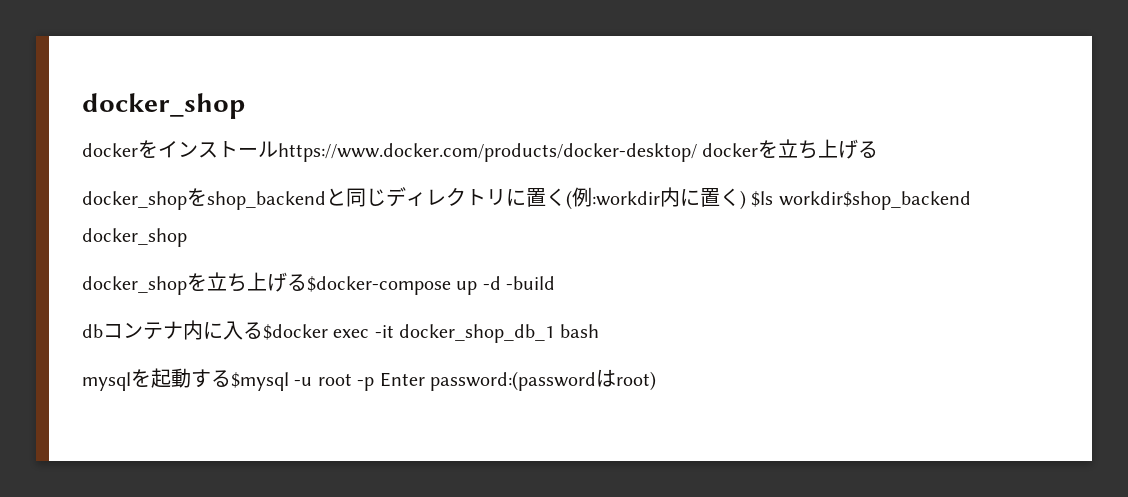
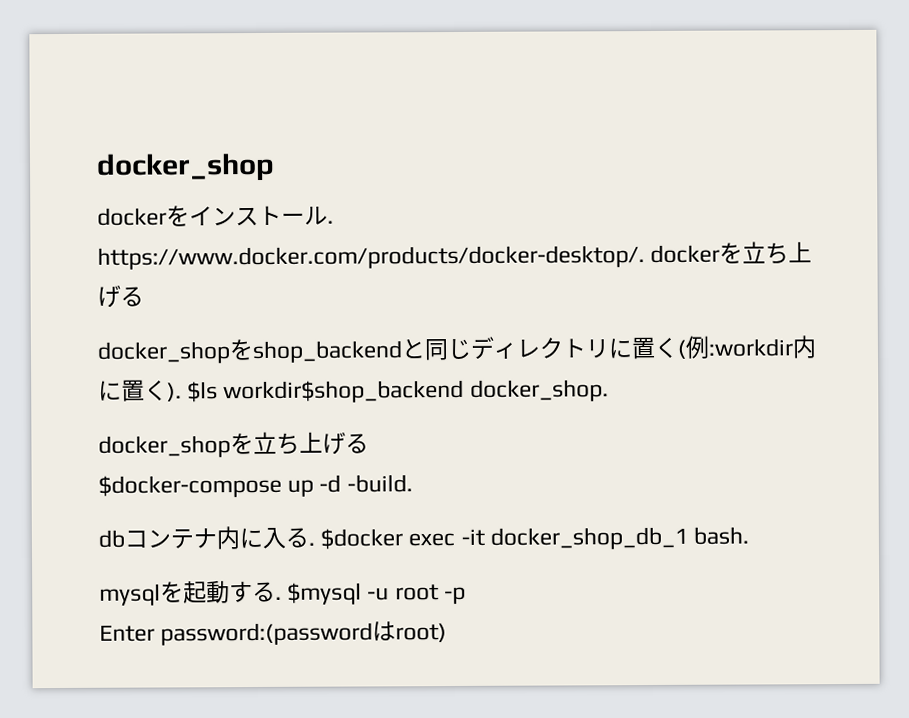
[278,143,697,162] https://www.docker.com/products/docker-desktop/ -> [327,220,334,224] [97,245,645,270] . https://www.docker.com/products/docker-desktop/.
[740,190,746,210] ) -> [167,382,182,402] ).
[82,228,187,247] docker_shop -> [469,379,609,402] docker_shop.
(307, 282) none -> (369, 443) //
[506,276,556,290] -build -> [346,474,413,493] -build.
(263, 330) none -> [308,542,315,546] .
[559,324,599,338] bash -> [693,526,750,545] bash.
(231, 378) none -> [275,596,282,600] .
(375, 384) none -> (466, 595) //

